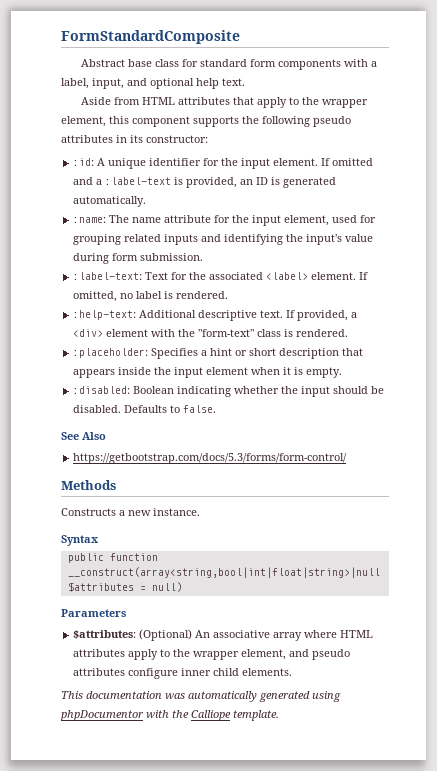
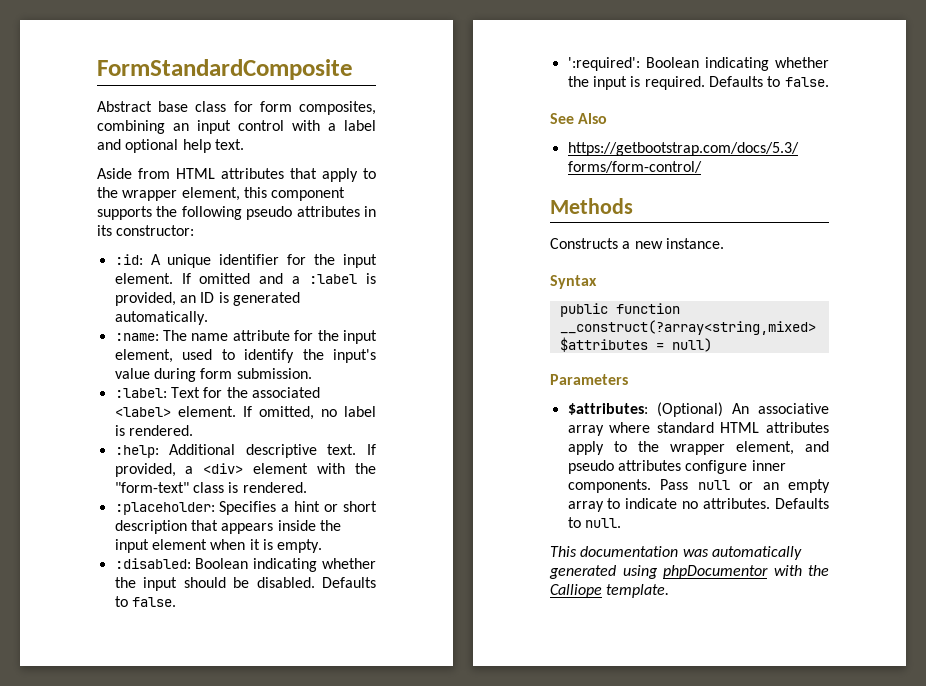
[199,59,377,70] [61,78,124,89] standard form components with a label, input, -> [259,101,376,115] [97,120,376,134] form composites, combining an input control with a label
[105,177,172,185] :label-text -> [309,274,358,284] :label
[360,215,377,223] [73,234,284,245] for grouping related inputs and identifying -> [221,349,295,363] to identify
[73,272,143,280] :label-text: -> [114,388,167,398] :label:
[73,310,137,320] :help-text: -> [114,445,159,458] :help:
(217, 409) none -> [567,57,829,71] [567,76,829,90] // ':required': Boolean indicating whether the input is required. Defaults to false.
[67,567,380,578] __construct(array<string,bool|int|float|string>|null -> [559,320,816,335] __construct(?array<string,mixed>
(338, 634) none -> [656,422,714,433] standard
[213,668,293,676] child elements. -> [567,479,830,493] [567,498,829,512] [567,517,621,528] components. Pass null or an empty array to indicate no attributes. Defaults to null.

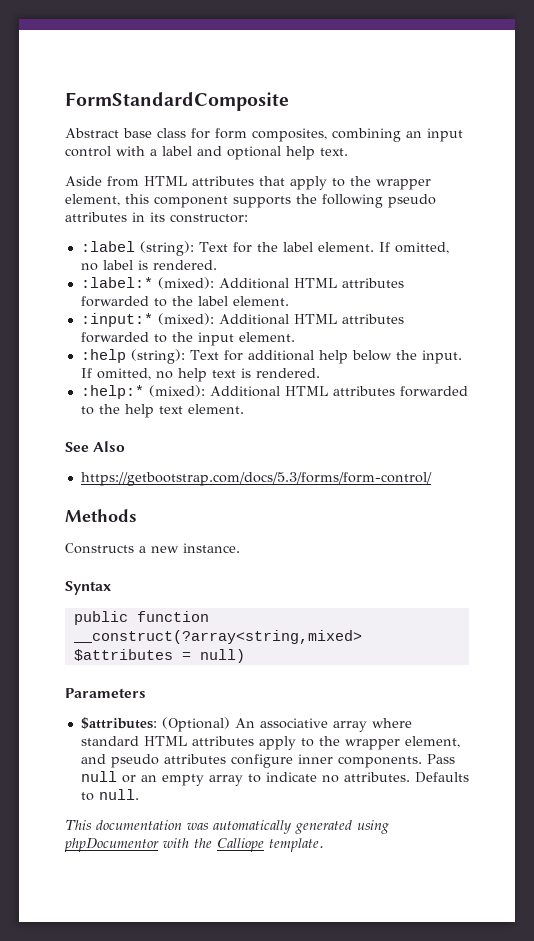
[114,254,377,268] [114,273,376,284] [114,292,300,306] [114,311,208,325] [114,330,377,344] [114,349,376,363] [114,368,312,382] [114,388,167,398] :id: A unique identifier for the input element. If omitted and a :label is provided, an ID is generated automatically. // :name: The name attribute for the input element, used to identify the input's value during form submission. // :label: -> [80,241,194,256] :label (string):
[251,387,320,398] [114,407,171,417] associated <label> -> [282,242,313,252] label
[114,444,376,458] [114,463,376,477] [114,482,307,493] [114,501,377,515] [114,520,341,534] [114,539,323,553] [114,558,376,572] [114,577,376,591] [114,596,176,607] [567,57,829,71] [567,76,829,90] :help: Additional descriptive text. If provided, a <div> element with the "form-text" class is rendered. // :placeholder: Specifies a hint or short description that appears inside the input element when it is empty. // :disabled: Boolean indicating whether the input should be disabled. Defaults to false. // ':required': Boolean indicating whether the input is required. Defaults to false. -> [80,277,404,289] [80,296,289,307] [80,313,404,327] [80,332,295,346] [80,349,462,364] [80,368,320,382] [80,385,468,399] [80,404,244,418] :label:* (mixed): Additional HTML attributes forwarded to the label element. // :input:* (mixed): Additional HTML attributes forwarded to the input element. // :help (string): Text for additional help below the input. If omitted, no help text is rendered. // :help:* (mixed): Additional HTML attributes forwarded to the help text element.

